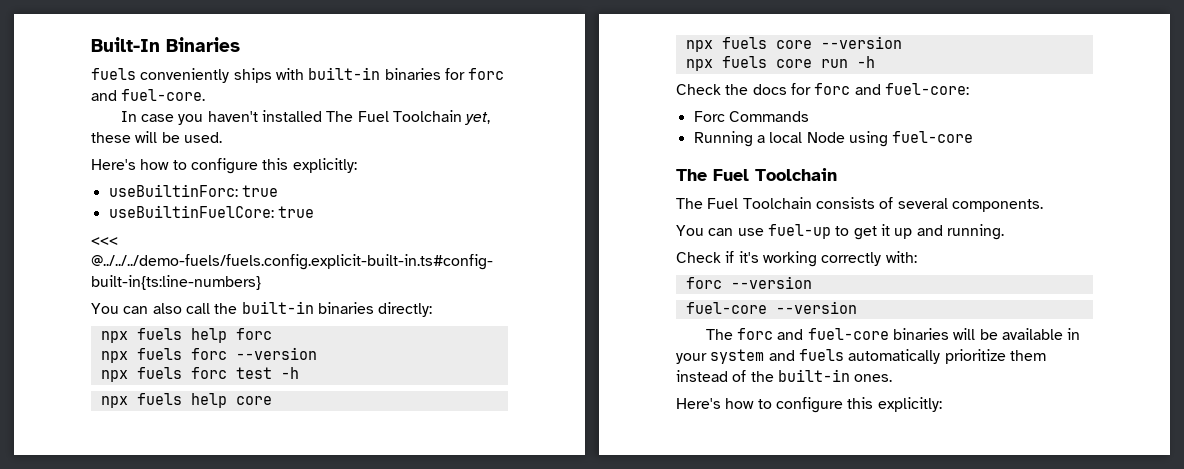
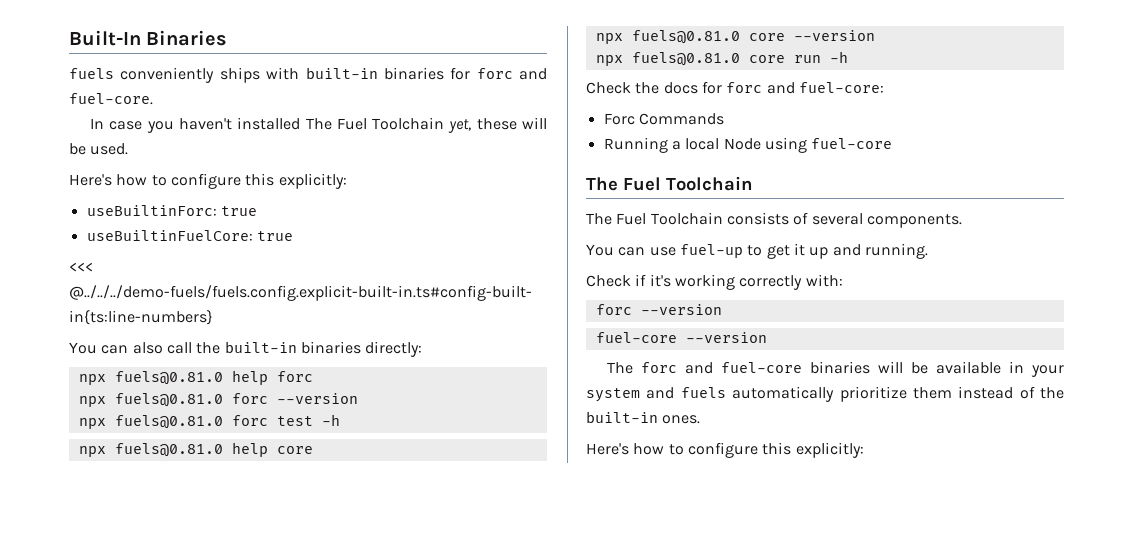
[136,328,182,340] fuels -> [114,371,223,385] fuels@0.81.0
[136,348,182,360] fuels -> [114,393,223,407] fuels@0.81.0
[136,367,182,379] fuels -> [114,415,223,429] fuels@0.81.0
[136,393,182,405] fuels -> [114,443,223,457] fuels@0.81.0
[721,37,767,49] fuels -> [631,30,740,44] fuels@0.81.0
[721,56,767,68] fuels -> [631,52,740,66] fuels@0.81.0

